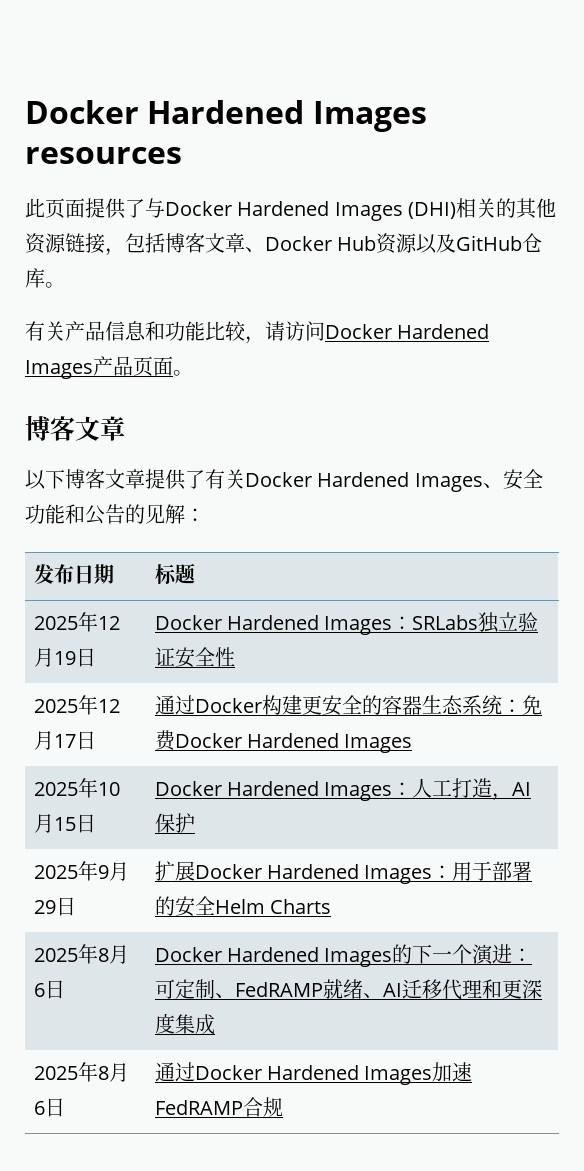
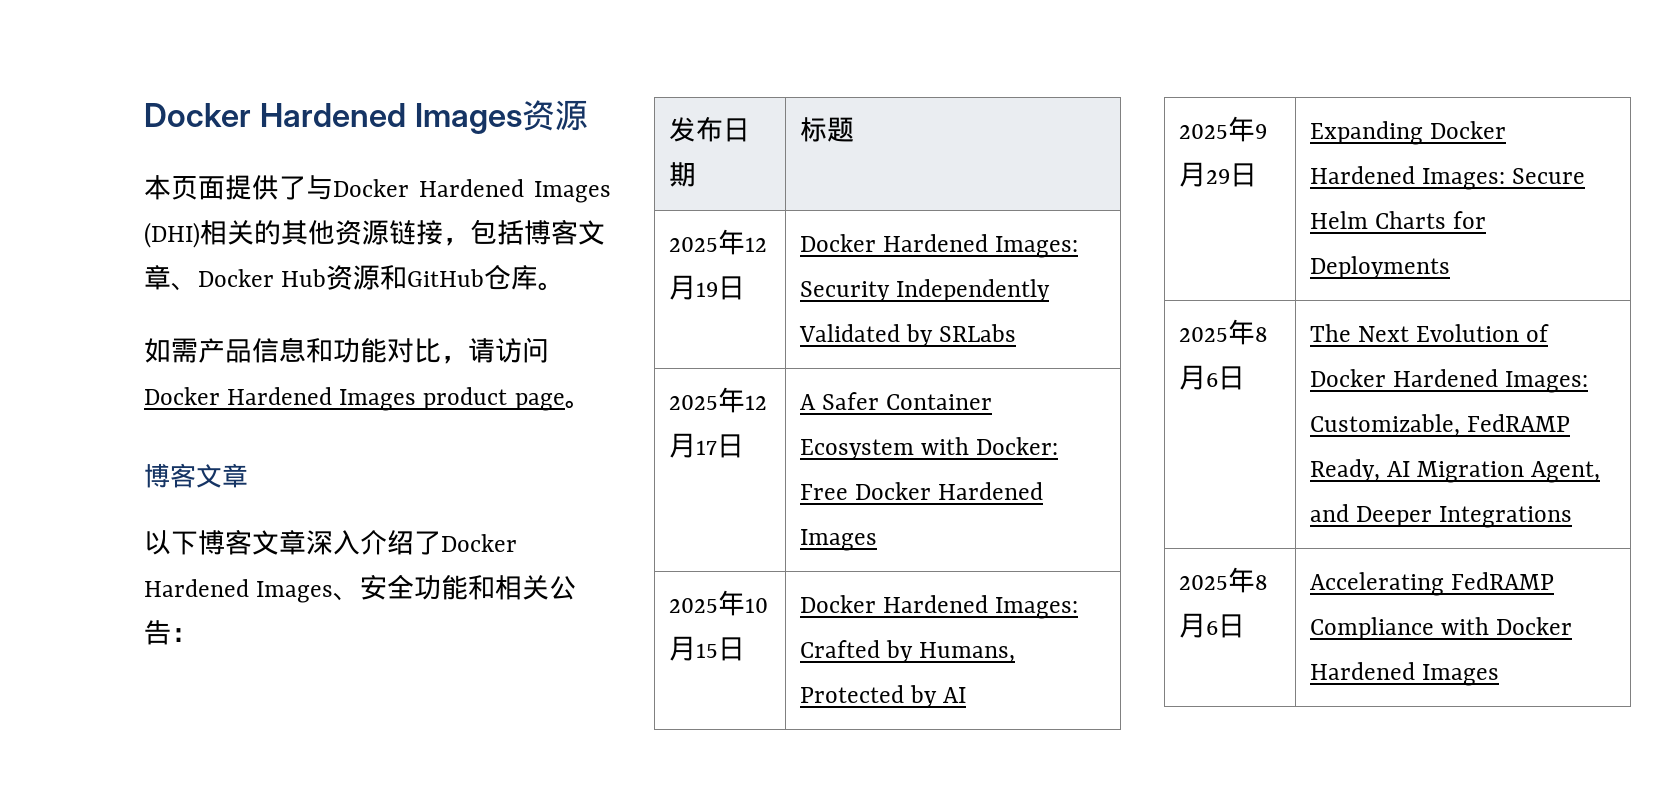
[25,100,427,132] [25,147,182,164] [25,198,45,218] Docker Hardened Images resources // 此 -> [144,100,588,134] [144,175,171,200] Docker Hardened Images资源 // 本
[416,234,457,254] 以及 -> [380,265,408,290] 和
[25,321,65,341] 有关 -> [144,338,198,363] 如需
[205,321,246,341] 比较 -> [387,338,441,363] 对比
[93,356,173,376] 产品页面 -> [423,387,565,411] product page
[145,469,245,490] 提供了有关 -> [306,530,441,555] 深入介绍了
[85,504,185,525] 公告的见解 -> [495,575,577,600] [144,620,171,645] 相关公告
[324,612,539,635] [154,647,235,668] Images：SRLabs独立验证安全性 -> [994,236,1078,258] [799,279,1050,302] [798,324,1016,347] Images: Security Independently Validated by SRLabs
[154,695,542,716] [154,730,176,751] 通过Docker构建更安全的容器生态系统：免费 -> [799,392,992,410] [799,437,1058,460] [799,484,848,500] A Safer Container Ecosystem with Docker: Free
[324,778,532,801] [154,813,195,833] Images：人工打造，AI保护 -> [994,597,1078,619] [799,640,1015,663] [799,685,966,708] Images: Crafted by Humans, Protected by AI
[154,861,533,884] [154,896,215,917] 扩展Docker Hardened Images：用于部署的安全 -> [1309,121,1506,145] [1309,166,1585,190] Expanding Docker Hardened Images: Secure
[33,944,129,964] [33,980,65,999] [154,944,533,967] [154,979,542,1000] [154,1013,215,1035] [33,1062,129,1082] [33,1098,65,1117] [154,1062,473,1085] [154,1097,283,1117] // 2025年8月6日 | Docker Hardened Images的下一个演进：可定制、FedRAMP就绪、AI迁移代理和更深度集成 // 2025年8月6日 | 通过Docker Hardened Images加速FedRAMP合规 -> [1452,211,1486,229] [1309,256,1450,279] [1178,319,1268,345] [1178,365,1245,390] [1309,324,1550,342] [1309,369,1588,393] [1309,414,1570,437] [1309,459,1601,483] [1309,504,1572,528] [1178,567,1268,593] [1178,613,1245,638] [1309,572,1554,596] [1309,617,1572,640] [1309,662,1499,686] for Deployments // 2025年8月6日 | The Next Evolution of Docker Hardened Images: Customizable, FedRAMP Ready, AI Migration Agent, and Deeper Integrations // 2025年8月6日 | Accelerating FedRAMP Compliance with Docker Hardened Images

